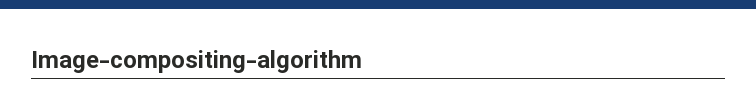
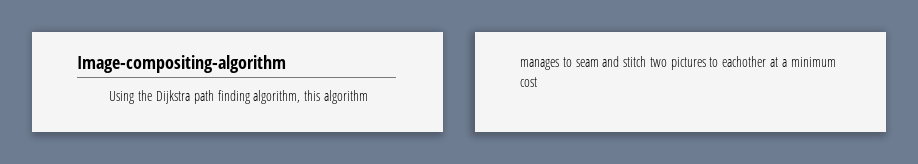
(362, 61) none -> [109,90,368,104] [520,56,836,70] [520,77,537,87] // Using the Dijkstra path finding algorithm, this algorithm manages to seam and stitch two pictures to eachother at a minimum cost

